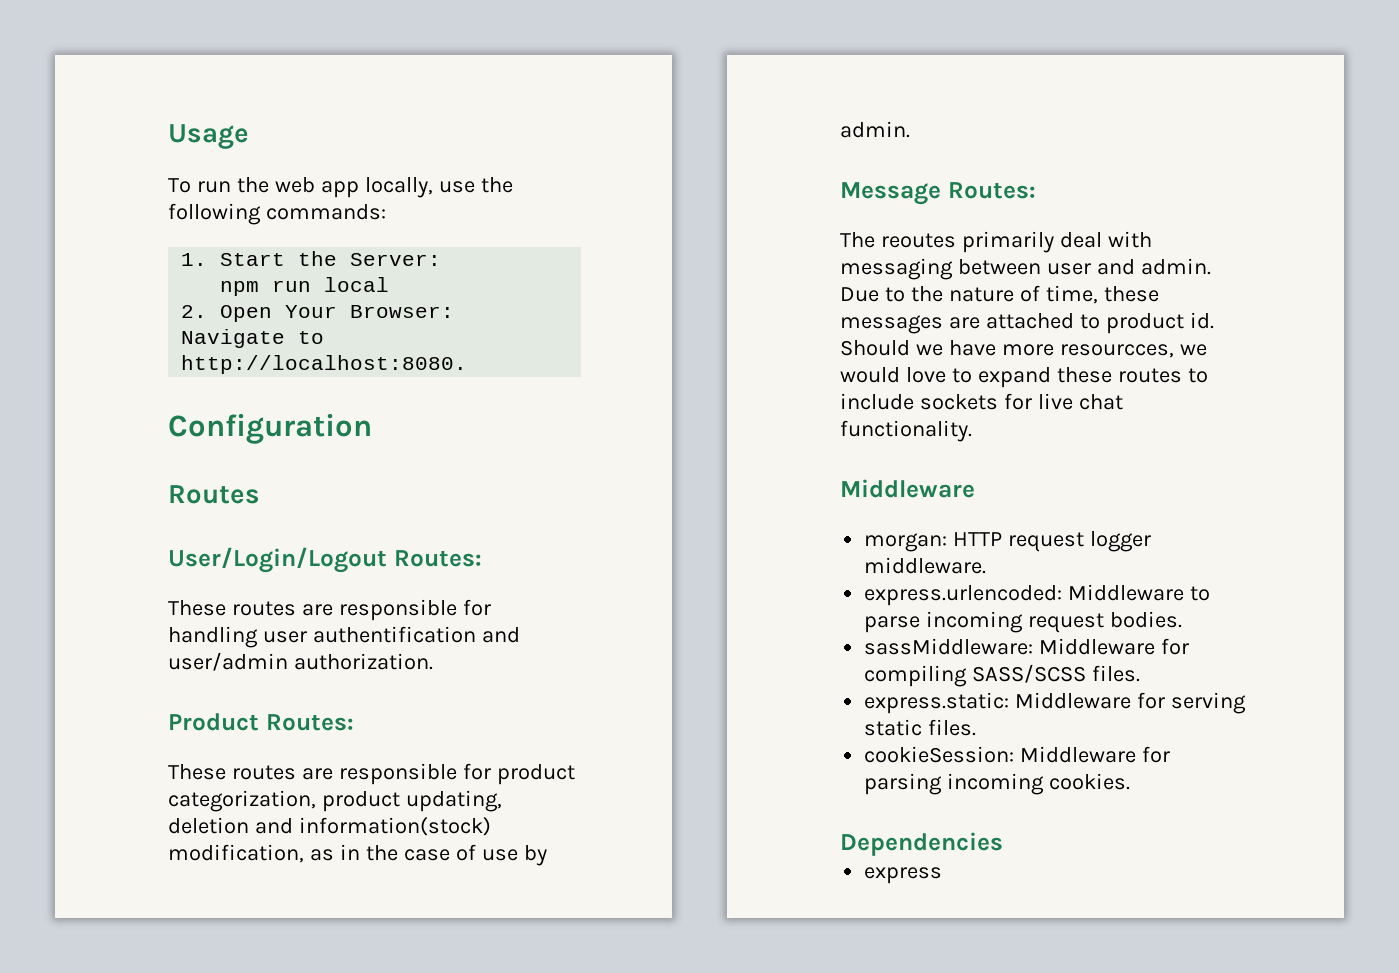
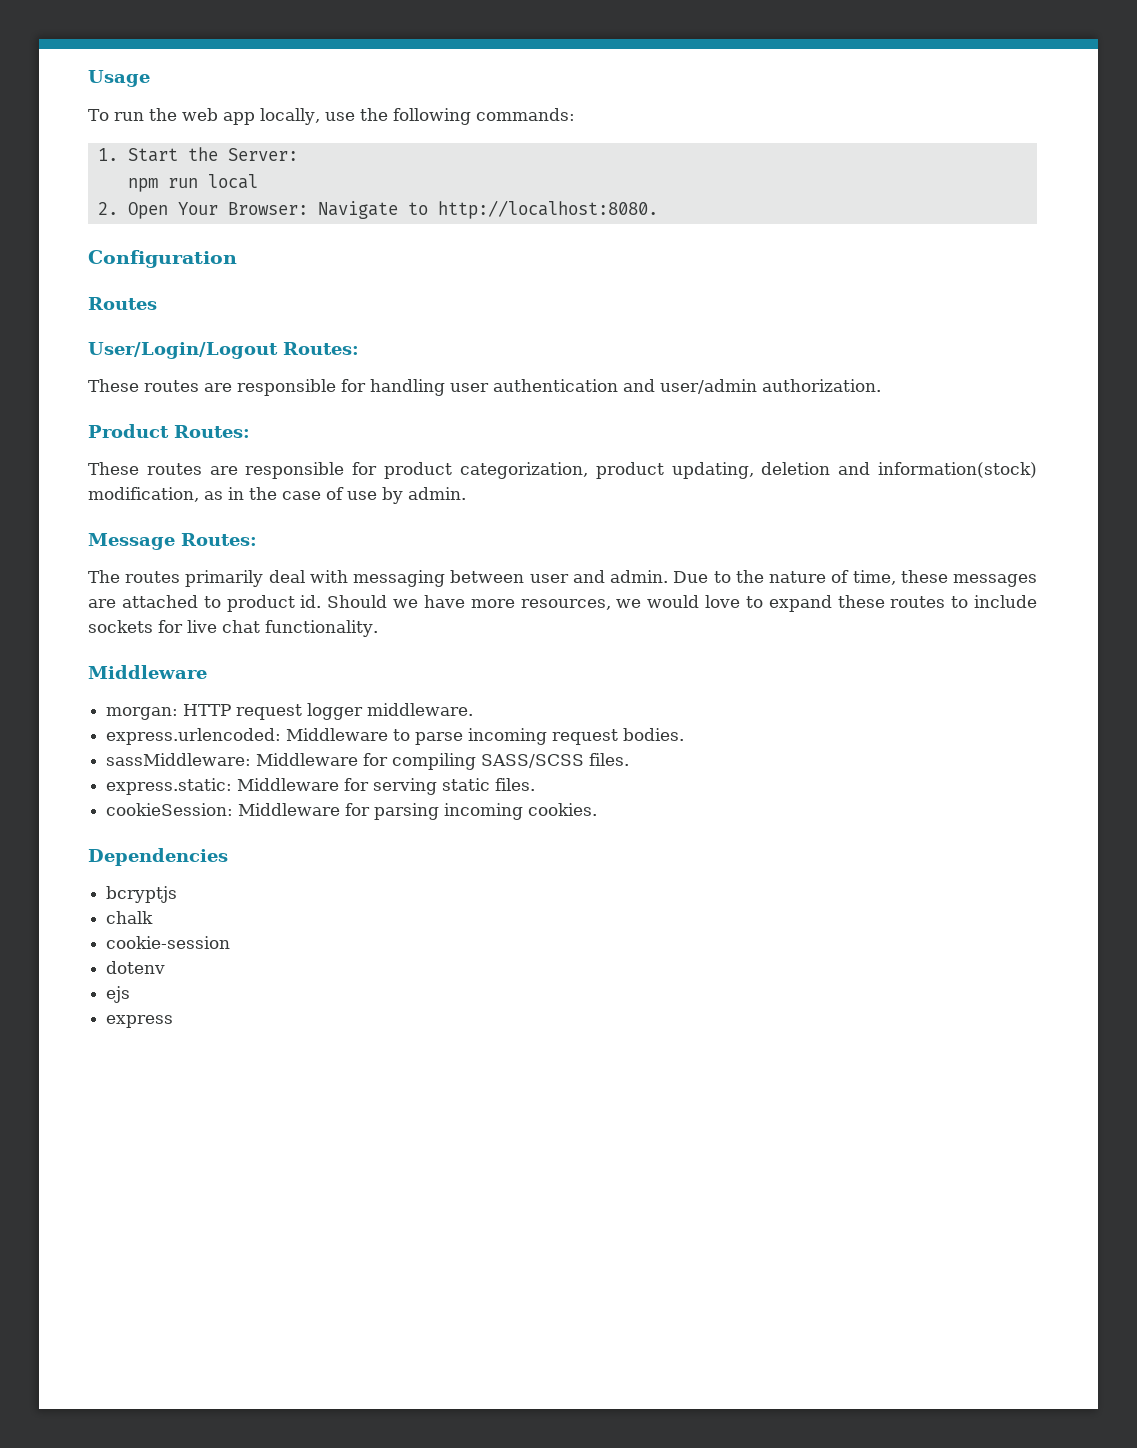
[312,626,476,643] authentification -> [493,379,618,392] authentication
[880,233,956,248] reoutes -> [125,571,181,583] routes
[1059,344,1174,358] resourcces, -> [520,599,611,610] resources,
(1003, 844) none -> [106,886,178,903] [106,911,154,924] [106,936,231,949] [106,961,166,974] [106,986,131,1003] // bcryptjs // chalk // cookie-session // dotenv // ejs

